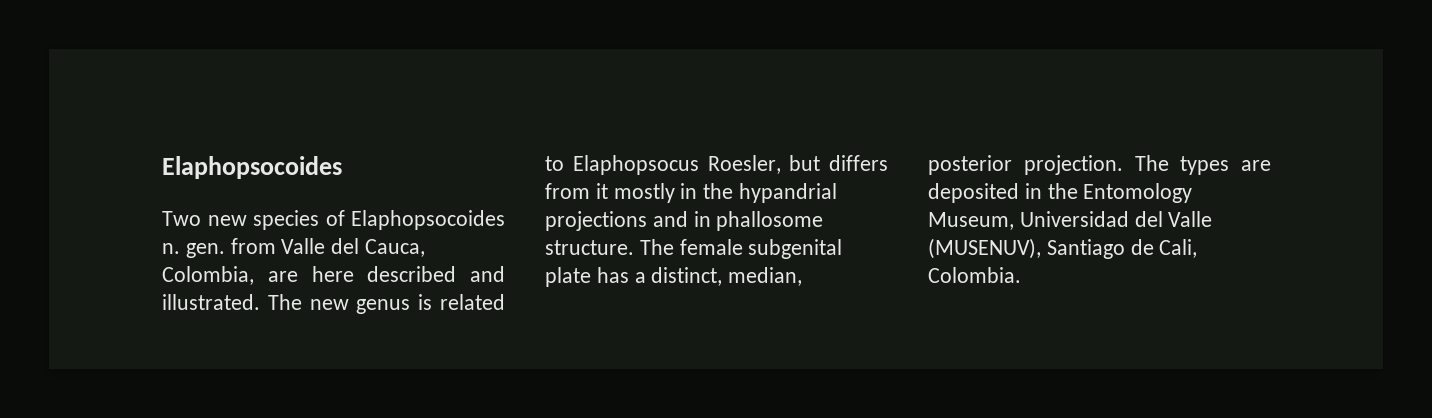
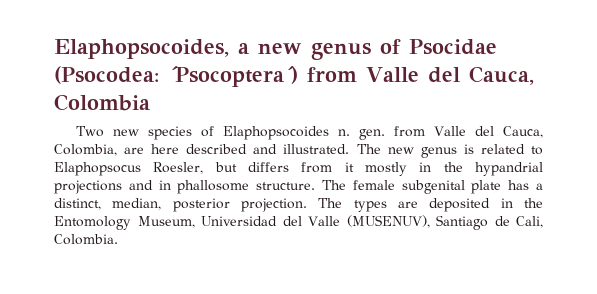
[162,156,342,179] Elaphopsocoides -> [54,39,497,60] [54,66,534,87] [54,94,150,111] Elaphopsocoides, a new genus of Psocidae (Psocodea: ´Psocoptera´) from Valle del Cauca, Colombia

